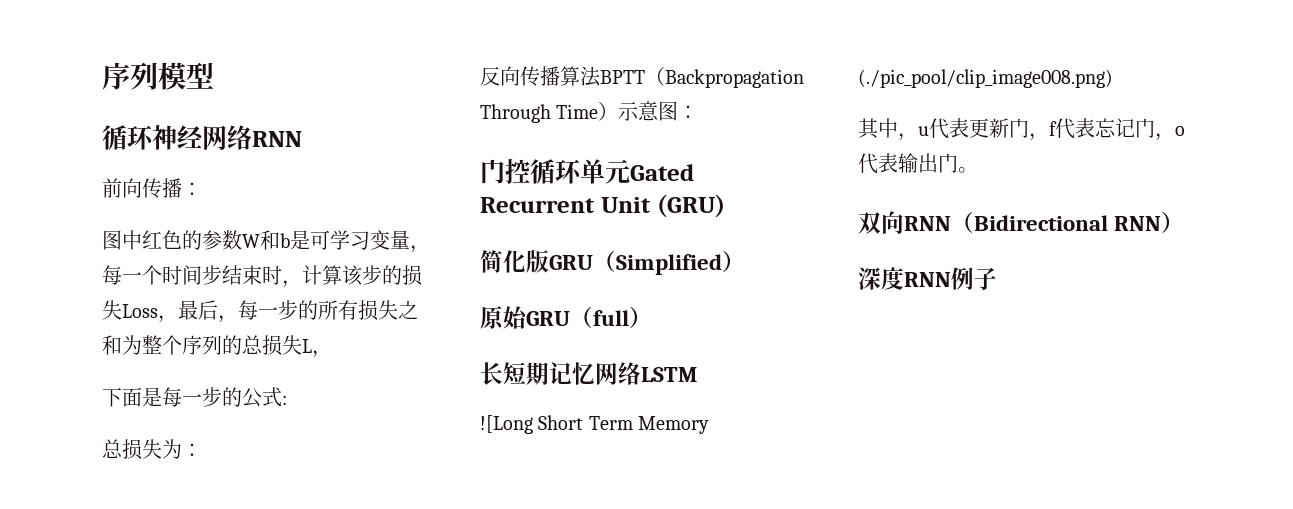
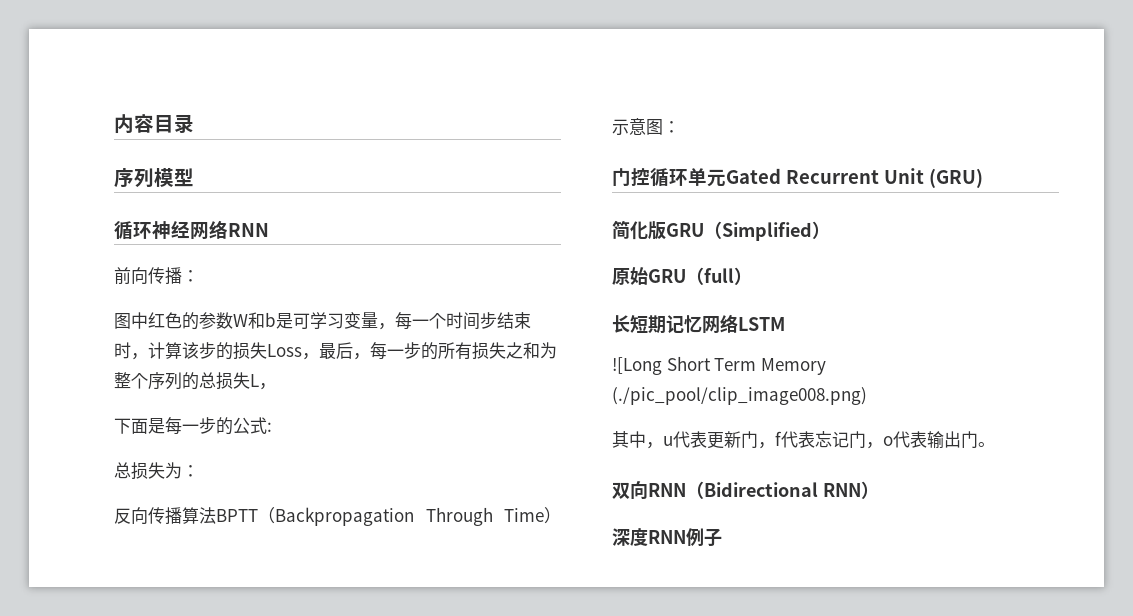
(102, 76) none -> [114,114,194,134] 内容目录 //

